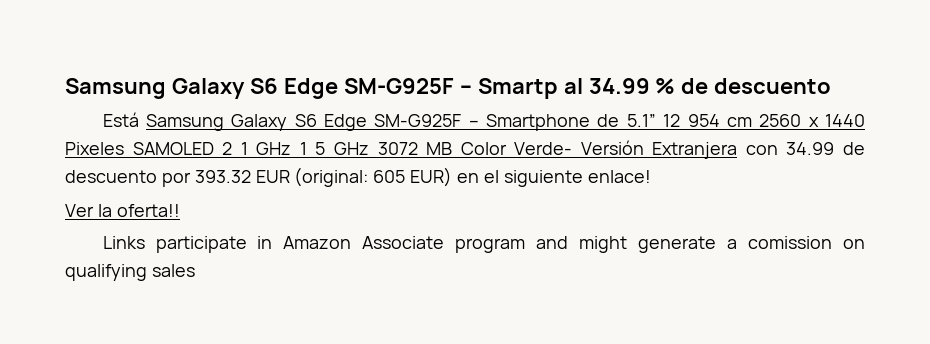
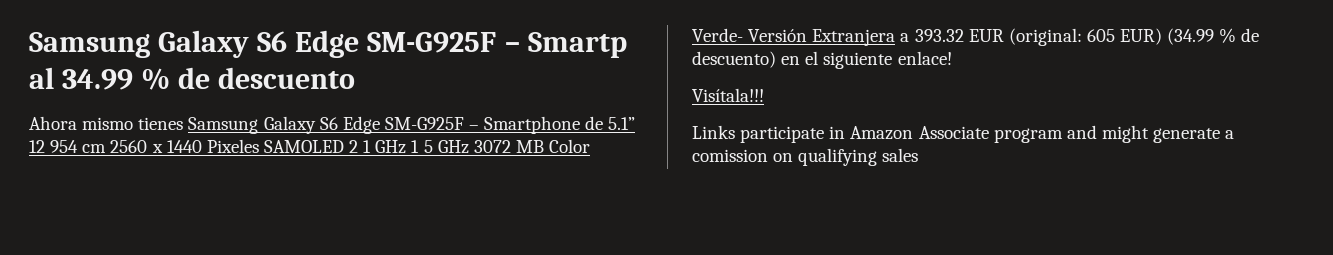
[102,112,139,127] Está -> [29,116,184,130] Ahora mismo tienes
[745,142,865,155] [65,170,191,187] con 34.99 de descuento por -> [900,33,910,42] a
(453, 177) none -> [1167,28,1260,45] [692,51,776,68] (34.99 % de descuento)
[65,204,180,217] Ver la oferta!! -> [692,88,764,102] Visítala!!!

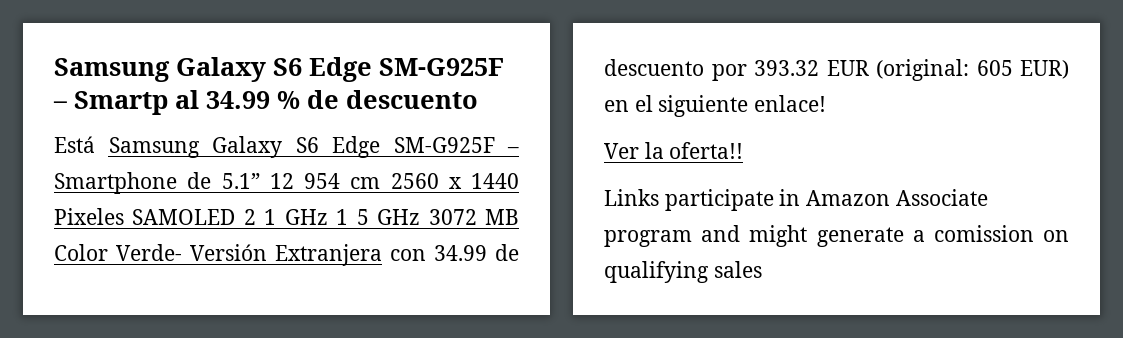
[29,116,184,130] Ahora mismo tienes -> [54,136,95,153] Está
[900,33,910,42] a -> [390,244,519,261] [604,59,747,81] con 34.99 de descuento por
[1167,28,1260,45] [692,51,776,68] (34.99 % de descuento) -> (1069, 69) none
[692,88,764,102] Visítala!!! -> [604,142,744,159] Ver la oferta!!

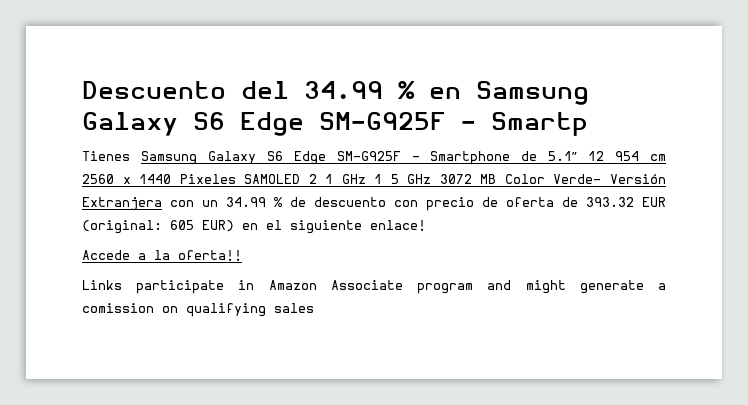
(54, 70) none -> [82,81,461,99] Descuento del 34.99 % en
[175,90,478,109] [54,136,95,153] al 34.99 % de descuento // Está -> [82,151,130,161] // Tienes
[434,244,519,261] [604,59,747,81] 34.99 de descuento por -> [202,197,578,211] un 34.99 % de descuento con precio de oferta de
[604,143,639,159] Ver -> [82,250,146,260] Accede a

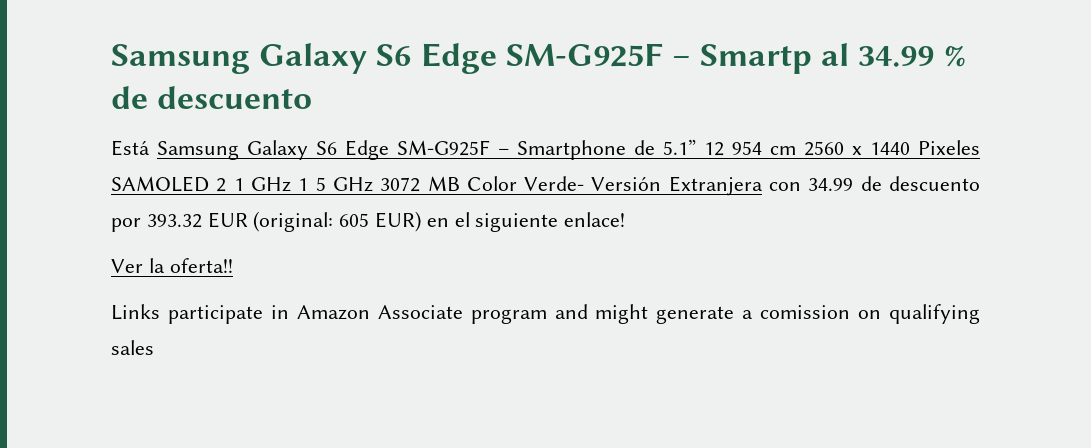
[82,81,461,99] Descuento del 34.99 % en -> (111, 59) none
[82,151,130,161] // Tienes -> [821,43,966,67] [111,86,313,109] [111,140,150,156] al 34.99 % de descuento // Está
[202,197,578,211] un 34.99 % de descuento con precio de oferta de -> [808,176,980,191] [111,218,141,232] 34.99 de descuento por
[82,250,146,260] Accede a -> [111,259,143,273] Ver

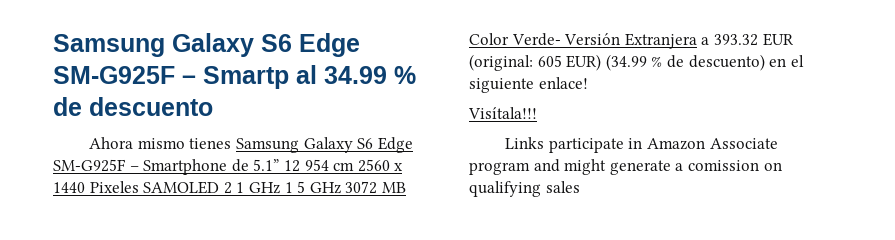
[111,140,150,156] Está -> [89,137,232,149] Ahora mismo tienes
[769,176,980,191] [111,218,141,232] con 34.99 de descuento por -> [701,37,710,45] a
(422, 221) none -> [605,54,765,71] (34.99 % de descuento)
[111,258,233,273] Ver la oferta!! -> [468,107,537,119] Visítala!!!

